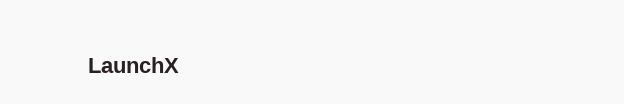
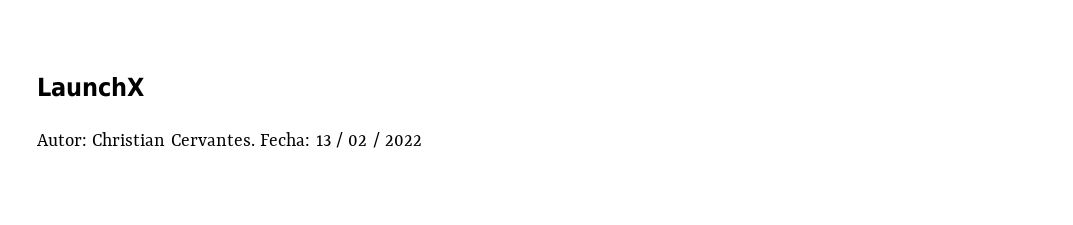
(179, 65) none -> [37,132,423,148] // Autor: Christian Cervantes. Fecha: 13 / 02 / 2022

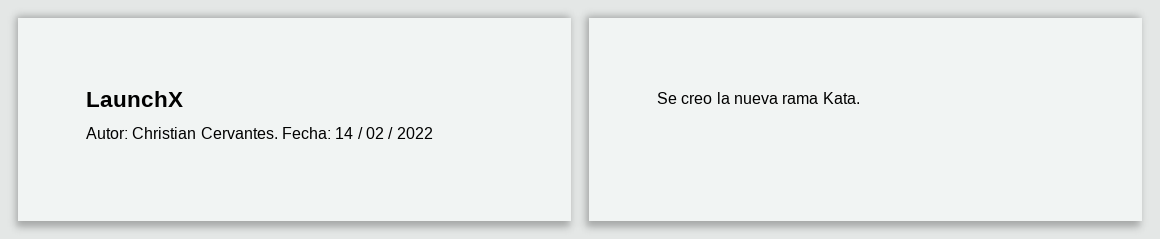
[315,135,331,146] 13 -> [335,127,354,139] 14
(423, 140) none -> [657,92,860,104] // Se creo la nueva rama Kata.

